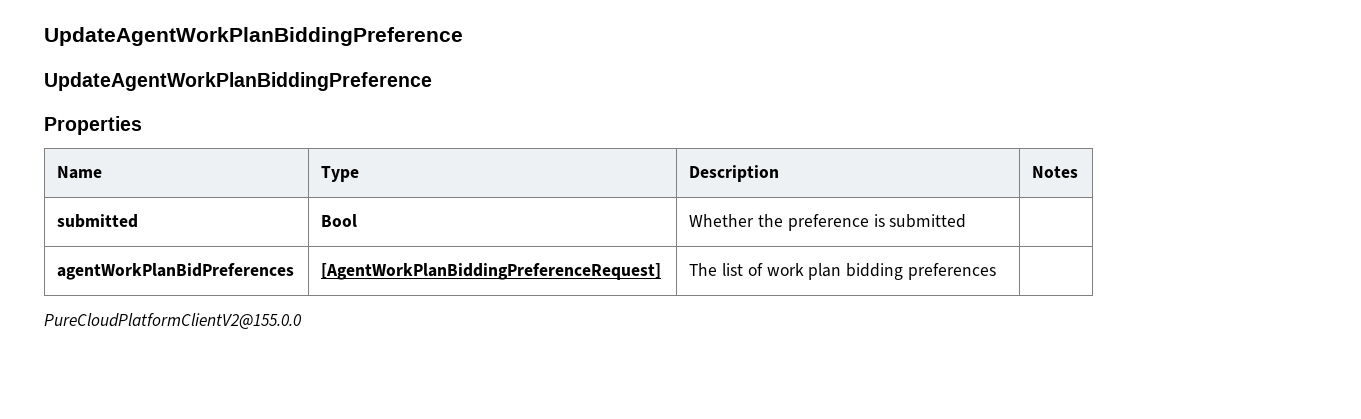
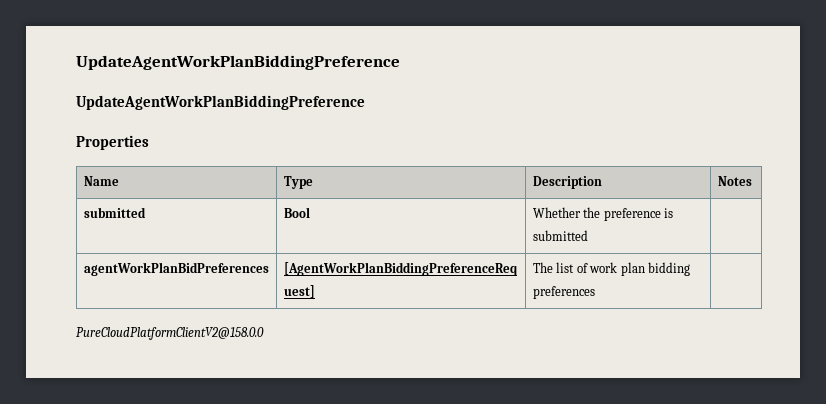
[44,313,302,329] PureCloudPlatformClientV2@155.0.0 -> [76,327,264,340] PureCloudPlatformClientV2@158.0.0

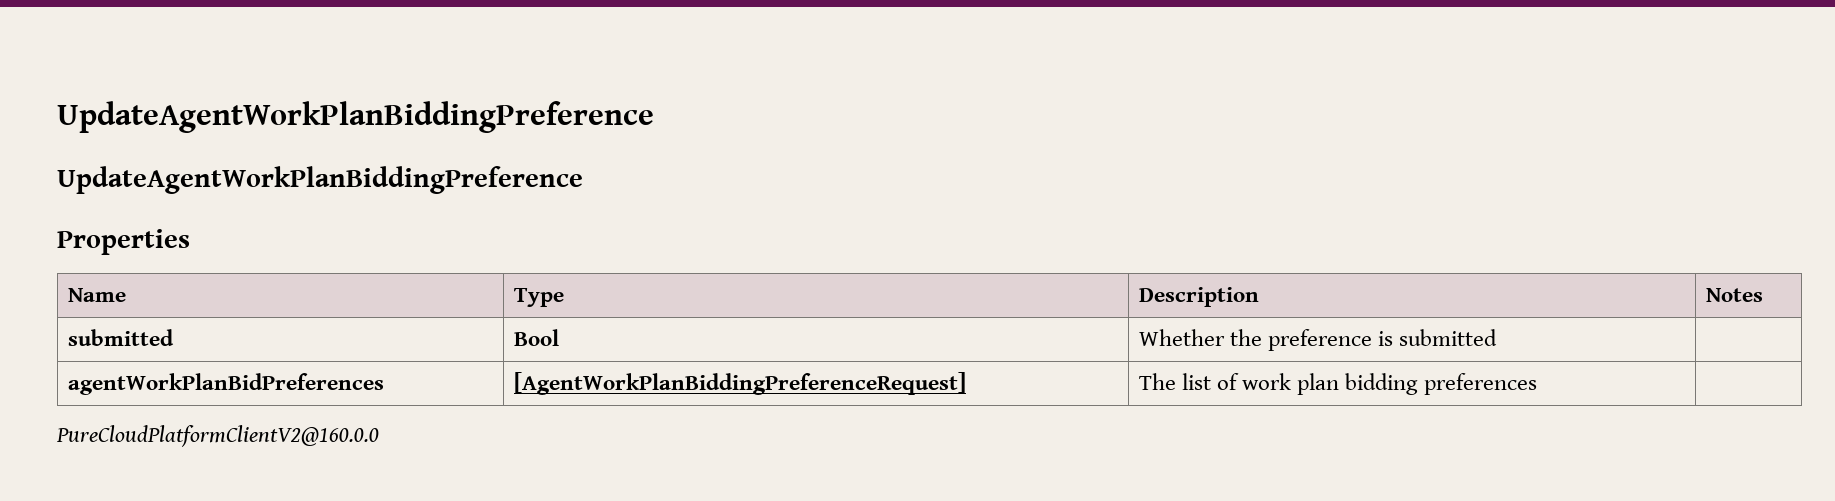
[76,327,264,340] PureCloudPlatformClientV2@158.0.0 -> [56,425,379,447] PureCloudPlatformClientV2@160.0.0

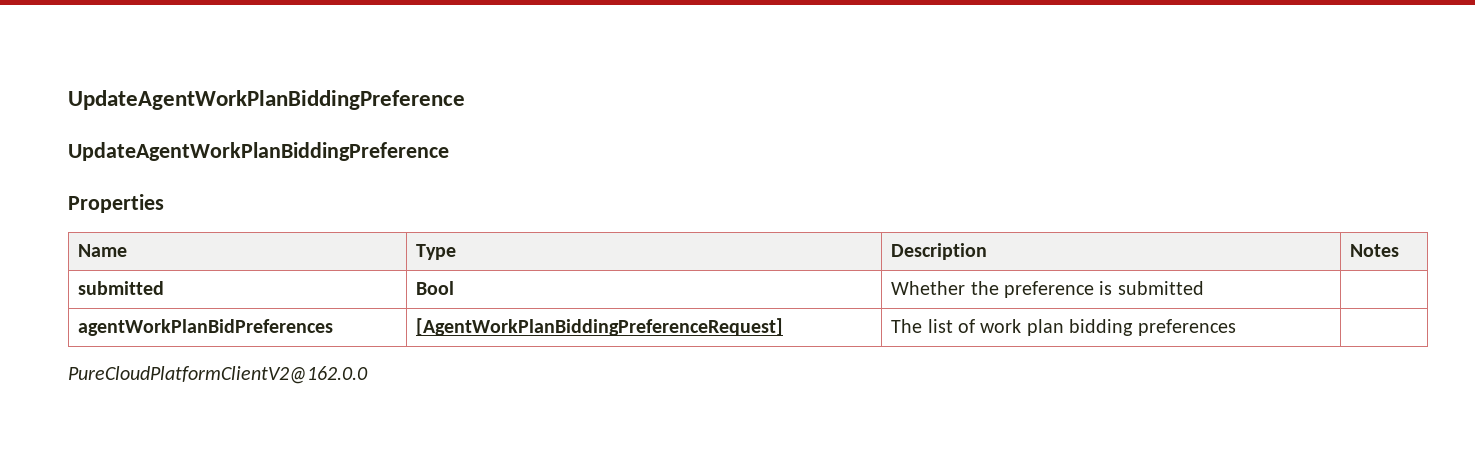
[56,425,379,447] PureCloudPlatformClientV2@160.0.0 -> [68,366,368,384] PureCloudPlatformClientV2@162.0.0

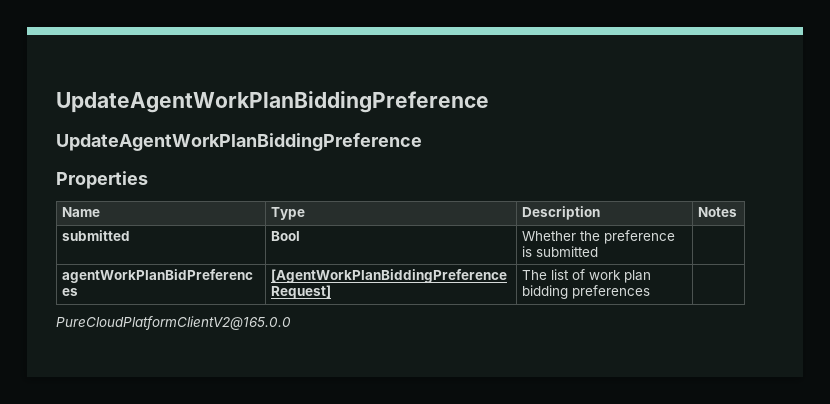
[68,366,368,384] PureCloudPlatformClientV2@162.0.0 -> [56,316,291,330] PureCloudPlatformClientV2@165.0.0

